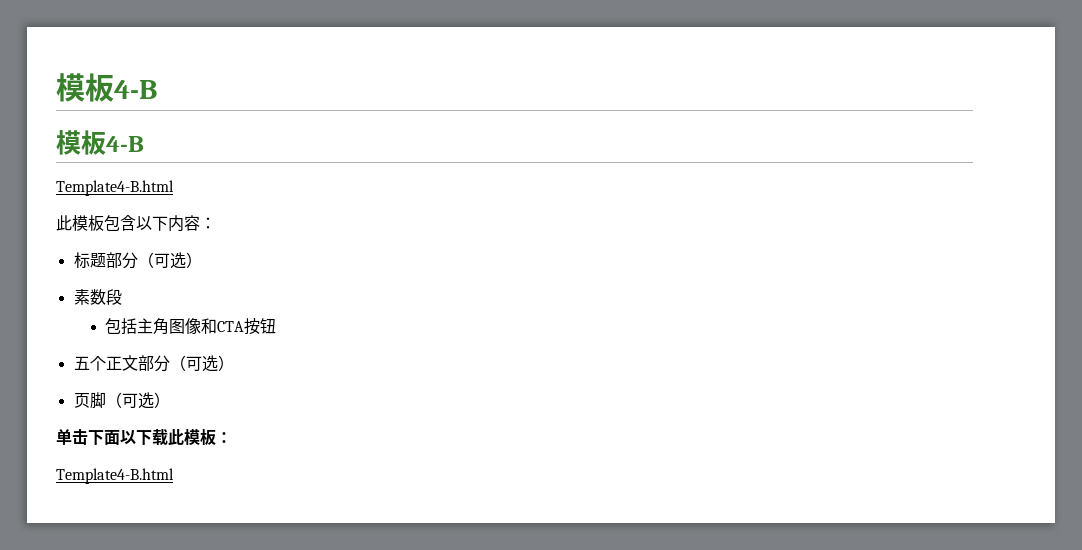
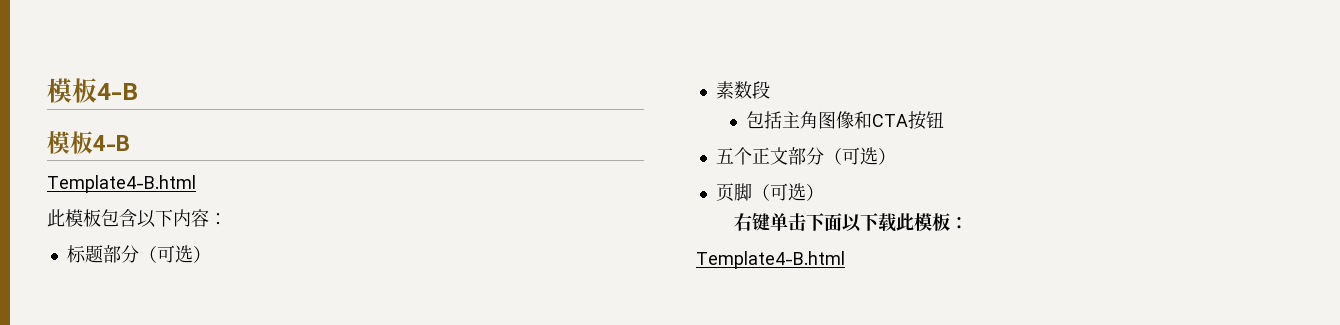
(170, 400) none -> [734,213,771,231] 右键

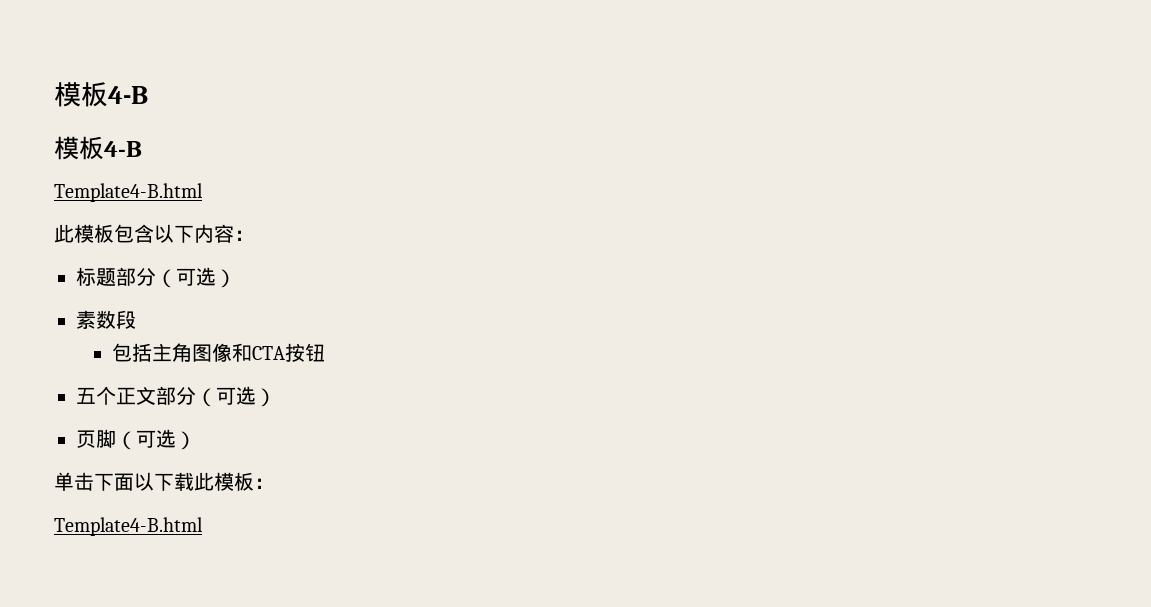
[734,213,771,231] 右键 -> (196, 440) none

